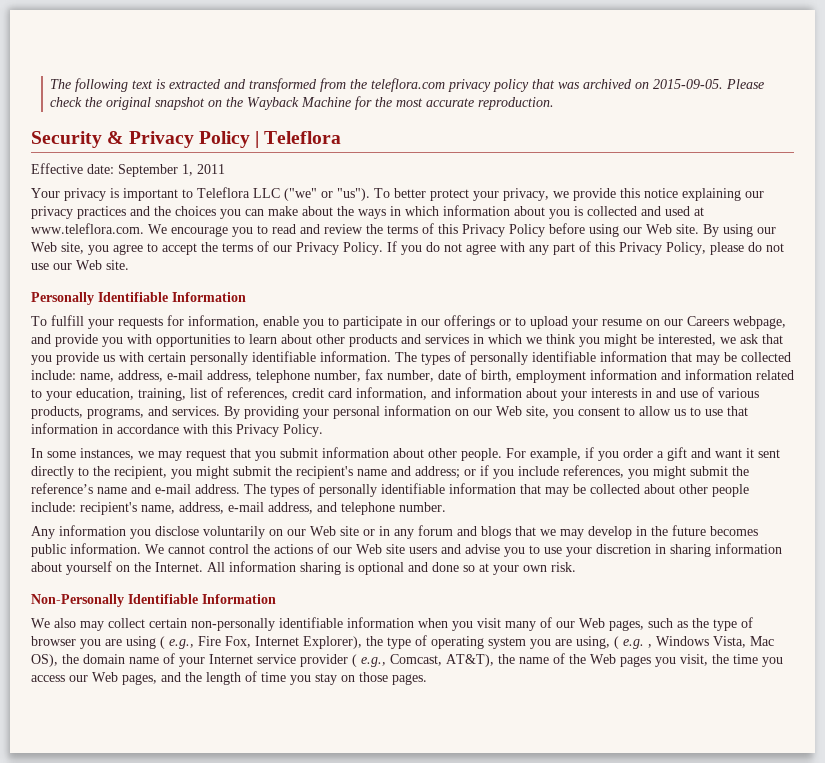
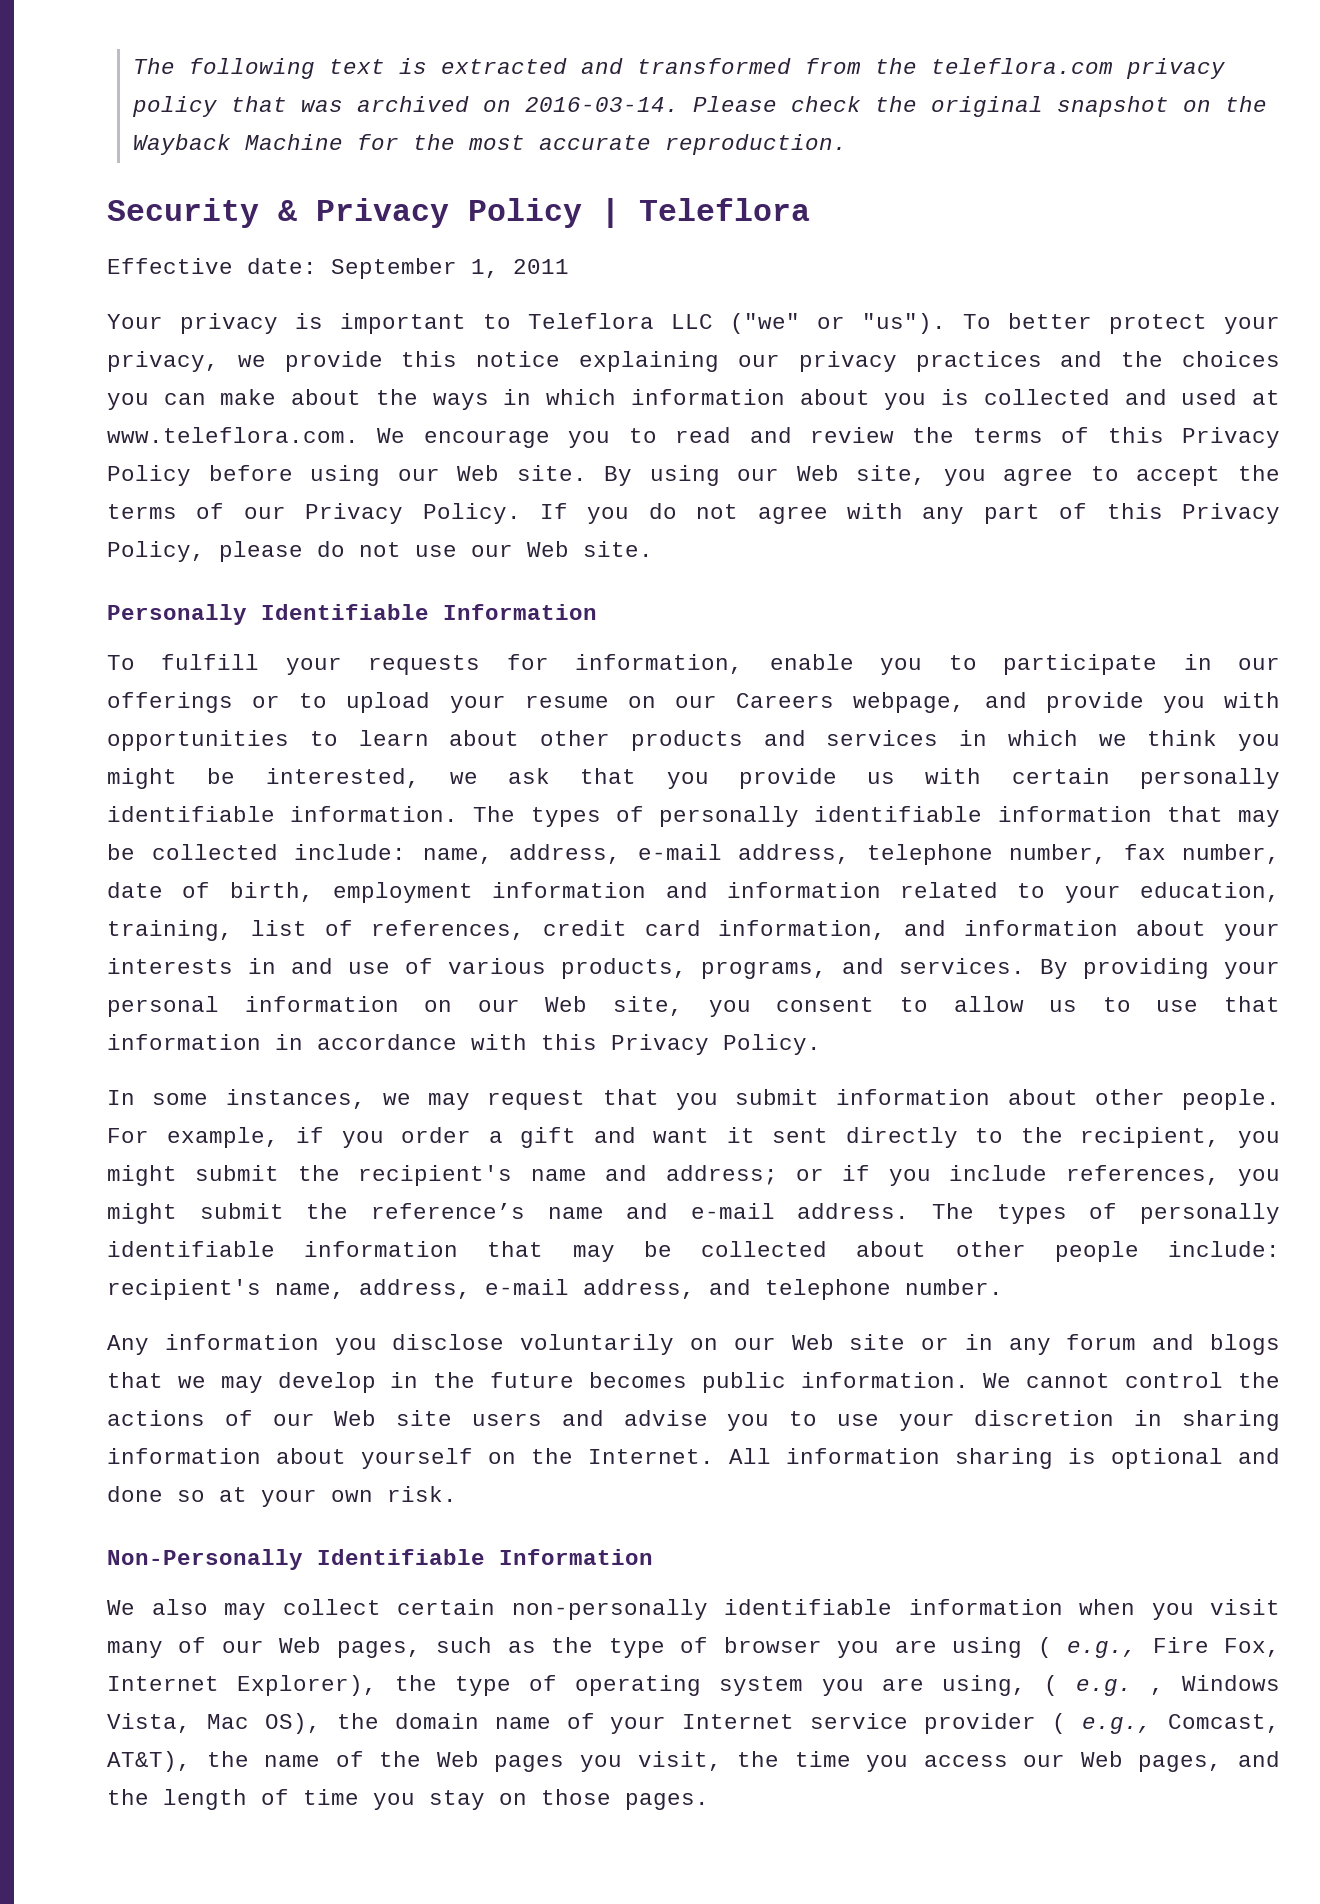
[653,79,724,89] 2015-09-05. -> [524,97,679,112] 2016-03-14.

